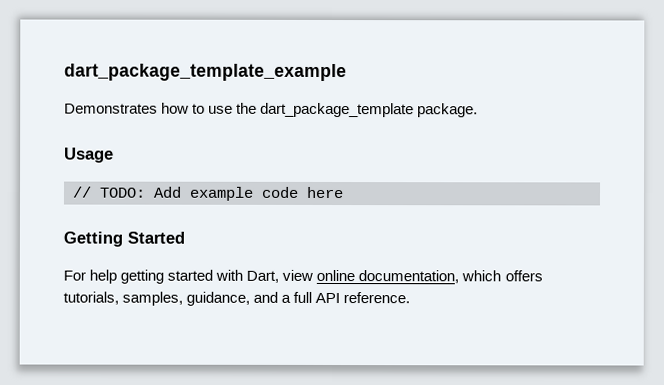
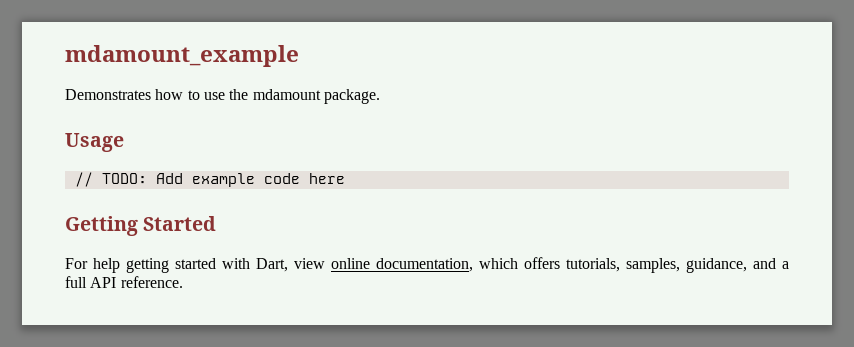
[64,63,347,82] dart_package_template_example -> [65,45,299,67] mdamount_example
[260,102,415,118] dart_package_template -> [252,89,321,100] mdamount

